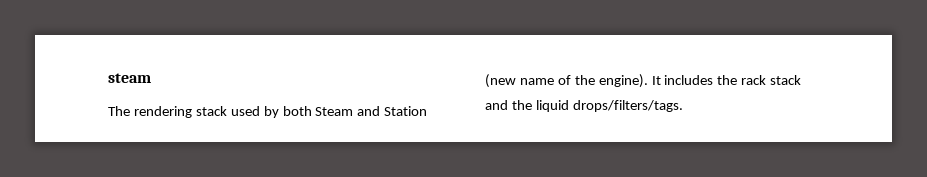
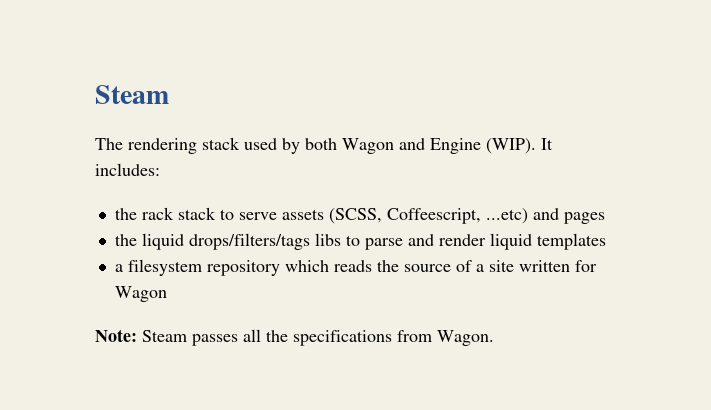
[108,73,151,83] steam -> [95,85,169,104] Steam
[315,106,428,116] [485,74,802,88] [485,100,683,112] Steam and Station (new name of the engine). It includes the rack stack and the liquid drops/filters/tags. -> [342,138,553,154] [95,163,160,176] [114,207,605,224] [114,233,606,250] [114,259,597,276] [114,286,167,302] [95,329,494,346] Wagon and Engine (WIP). It includes: // the rack stack to serve assets (SCSS, Coffeescript, ...etc) and pages // the liquid drops/filters/tags libs to parse and render liquid templates // a filesystem repository which reads the source of a site written for Wagon // Note: Steam passes all the specifications from Wagon.

